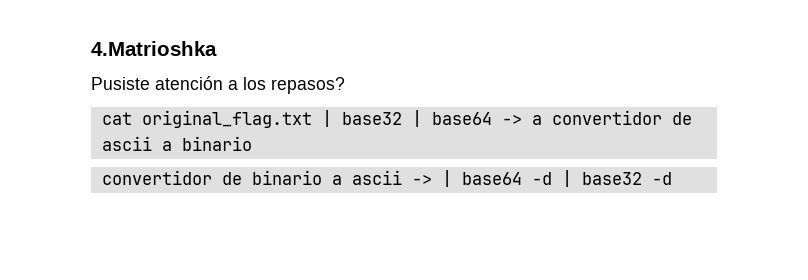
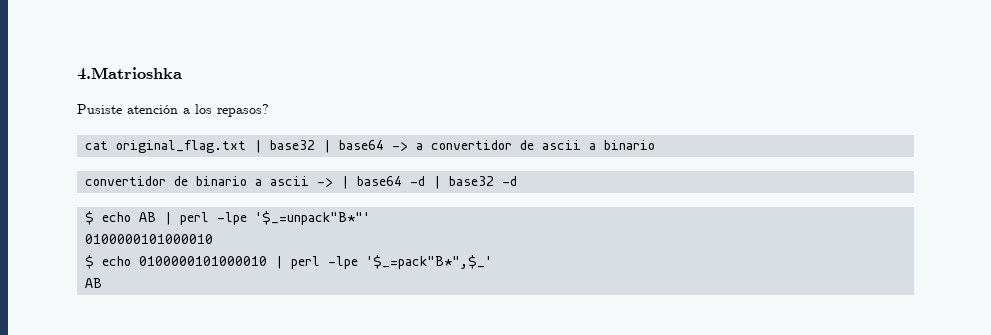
(672, 178) none -> [85,211,371,225] [85,234,214,244] [85,255,493,269] [85,278,103,288] // $ echo AB | perl -lpe '$_=unpack"B*"' // 0100000101000010 // $ echo 0100000101000010 | perl -lpe '$_=pack"B*",$_' // AB

